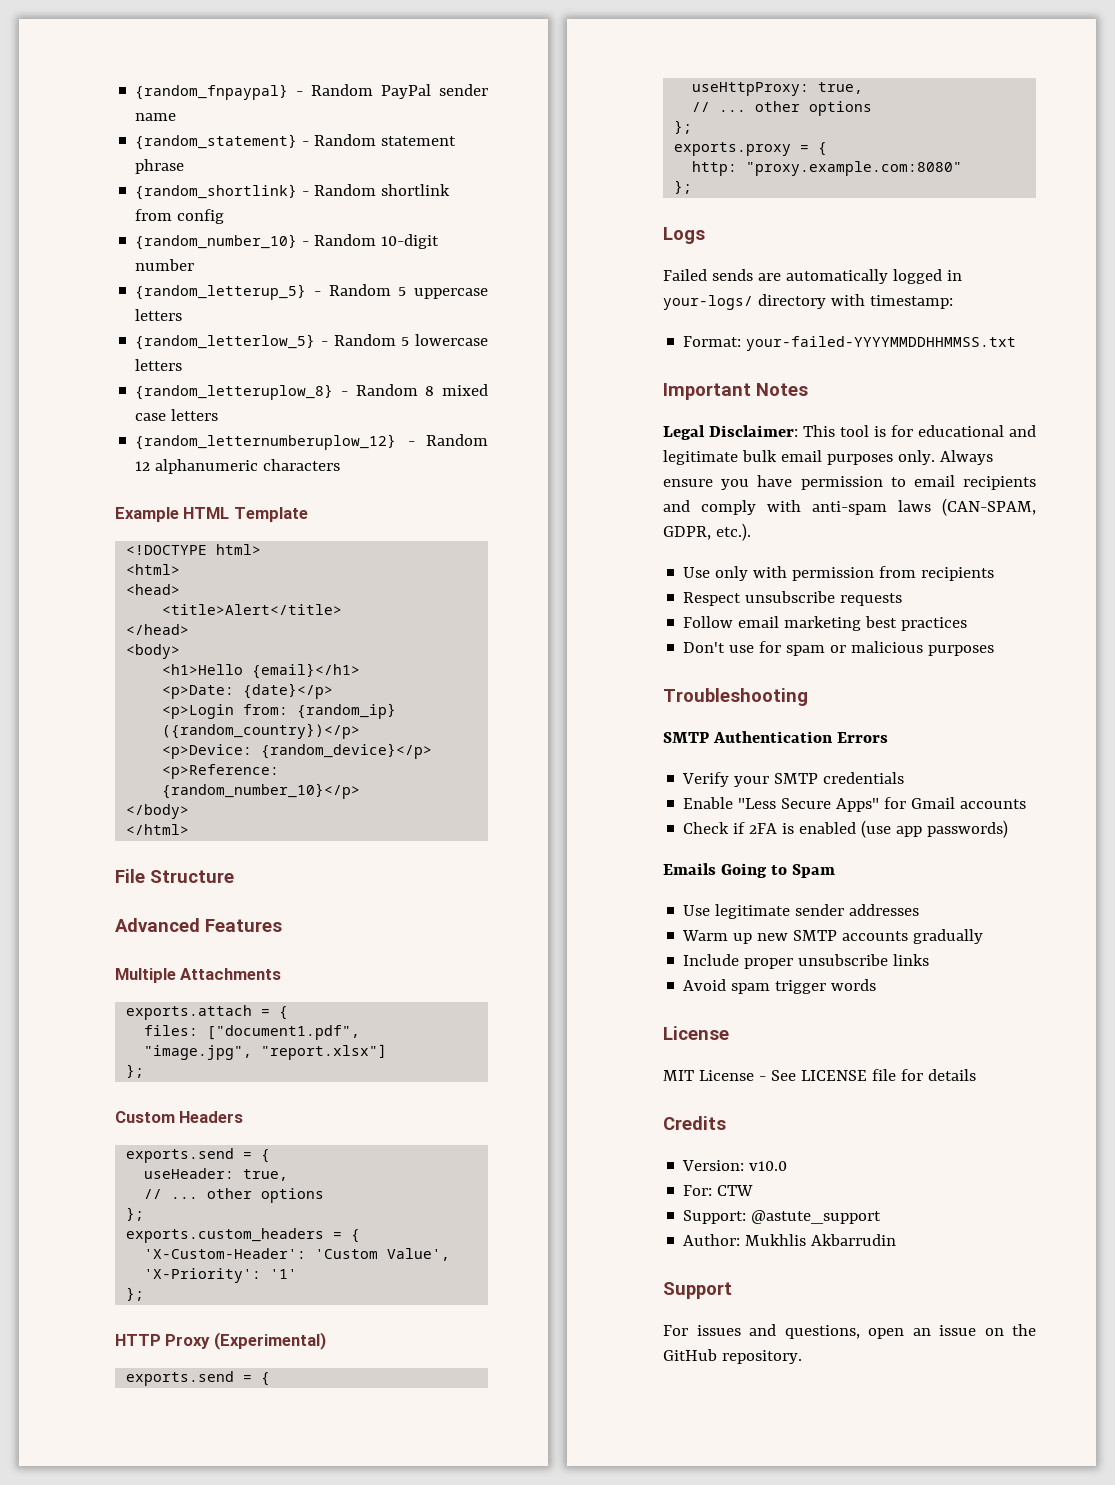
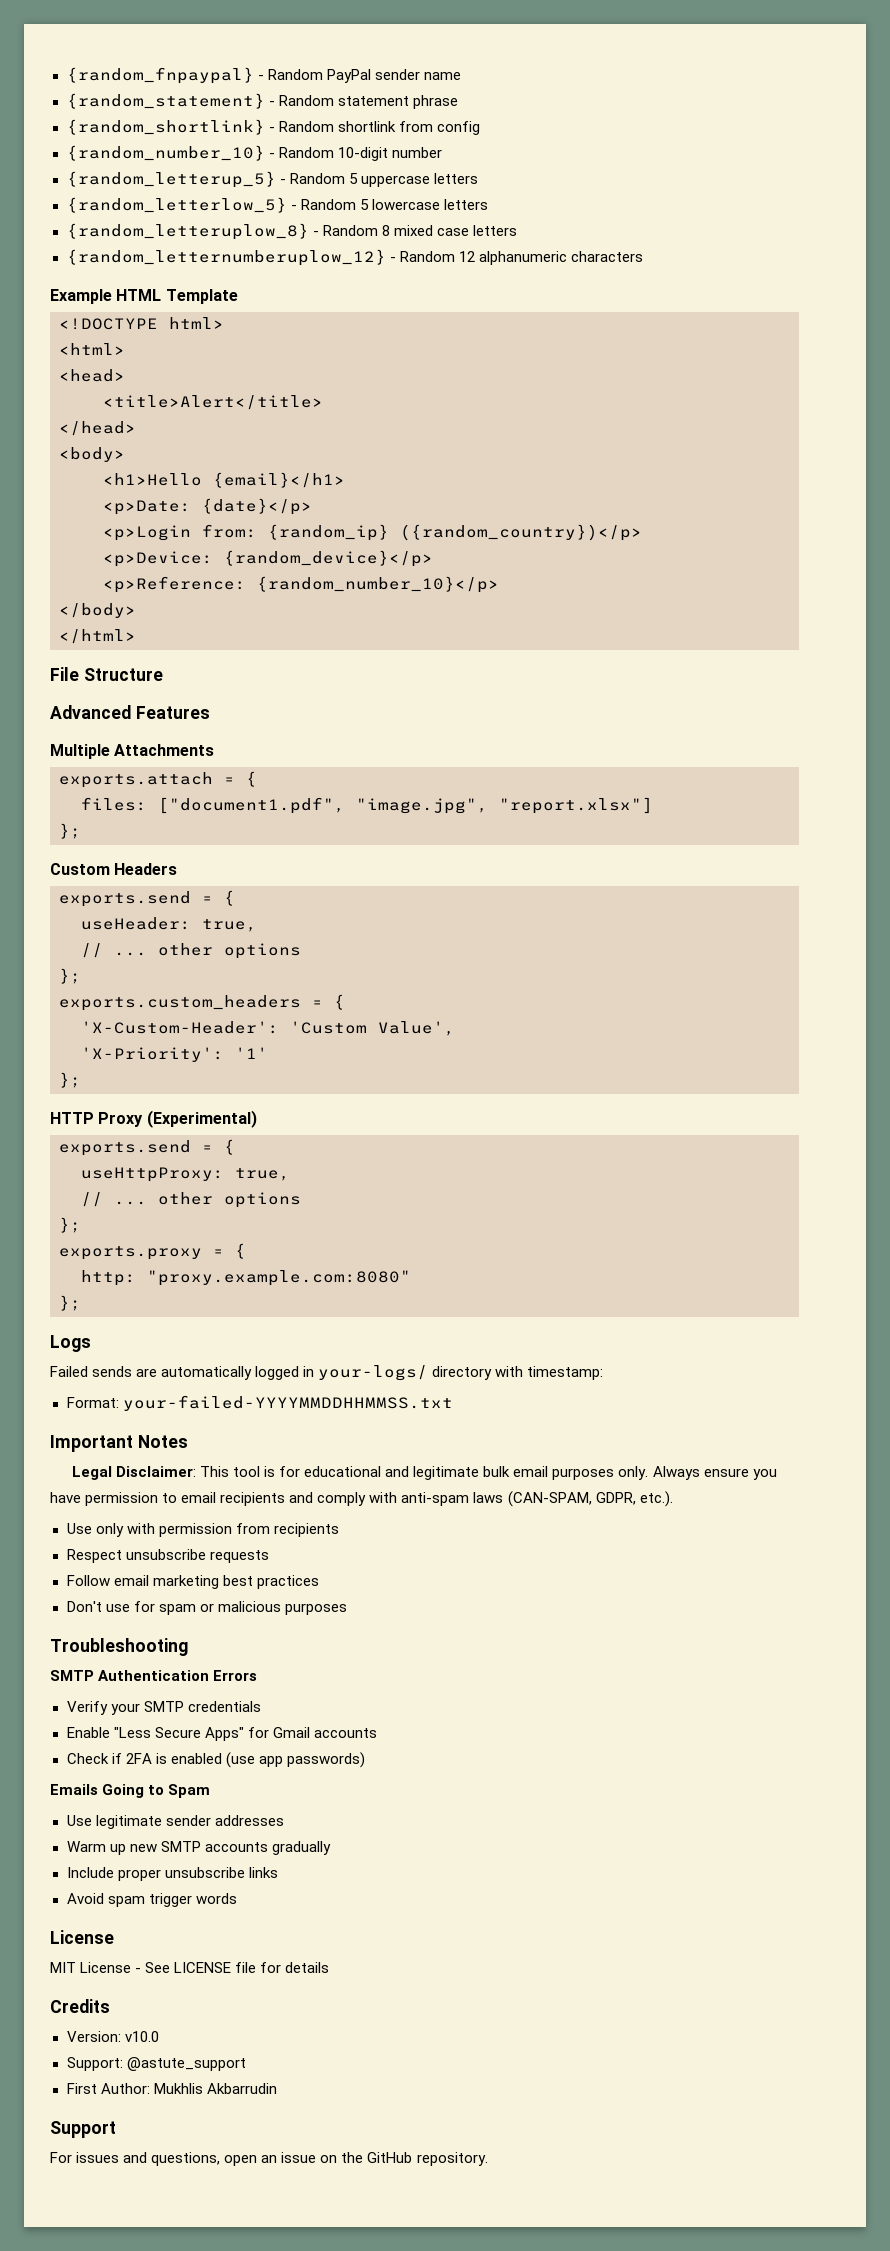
[683,1185,754,1196] // For: CTW -> (159, 2036) none
(882, 1217) none -> [66,2083,97,2094] First

